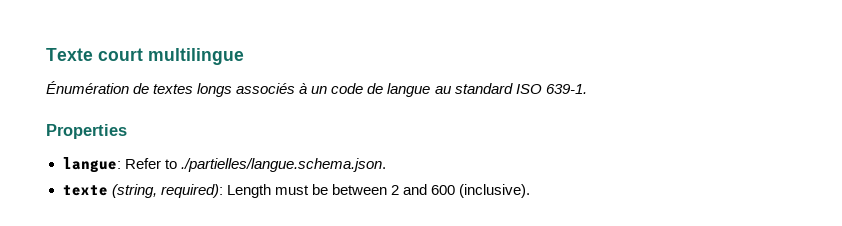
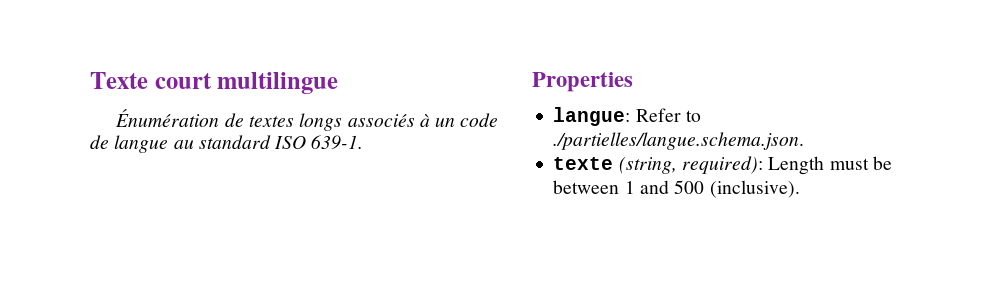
[390,184,455,195] 2 and 600 -> [624,180,705,194] 1 and 500

